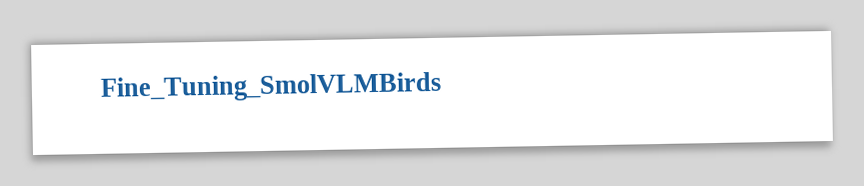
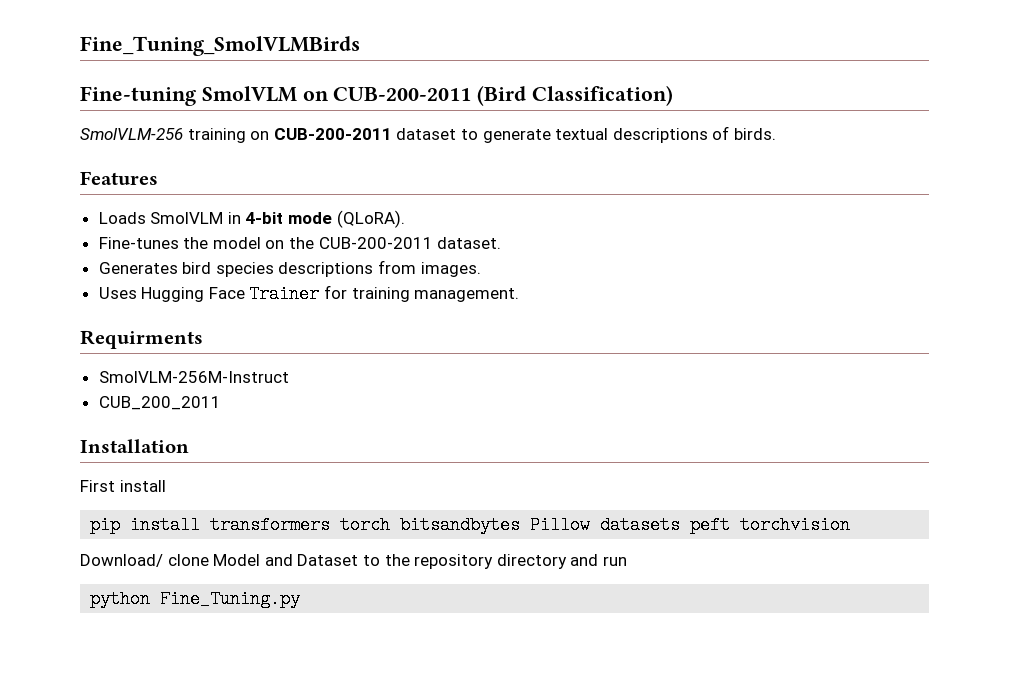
(442, 87) none -> [80,85,674,106] [80,126,776,143] [80,171,158,185] [98,210,405,228] [98,237,502,249] [98,260,481,277] [98,285,520,303] [80,330,203,349] [98,371,289,383] [98,396,221,410] [80,439,189,453] [80,480,166,492] [90,516,851,534] [80,554,627,569] [90,590,301,608] // Fine-tuning SmolVLM on CUB-200-2011 (Bird Classification) // SmolVLM-256 training on CUB-200-2011 dataset to generate textual descriptions of birds. // Features // Loads SmolVLM in 4-bit mode (QLoRA). // Fine-tunes the model on the CUB-200-2011 dataset. // Generates bird species descriptions from images. // Uses Hugging Face Trainer for training management. // Requirments // SmolVLM-256M-Instruct // CUB_200_2011 // Installation // First install // pip install transformers torch bitsandbytes Pillow datasets peft torchvision // Download/ clone Model and Dataset to the repository directory and run // python Fine_Tuning.py

